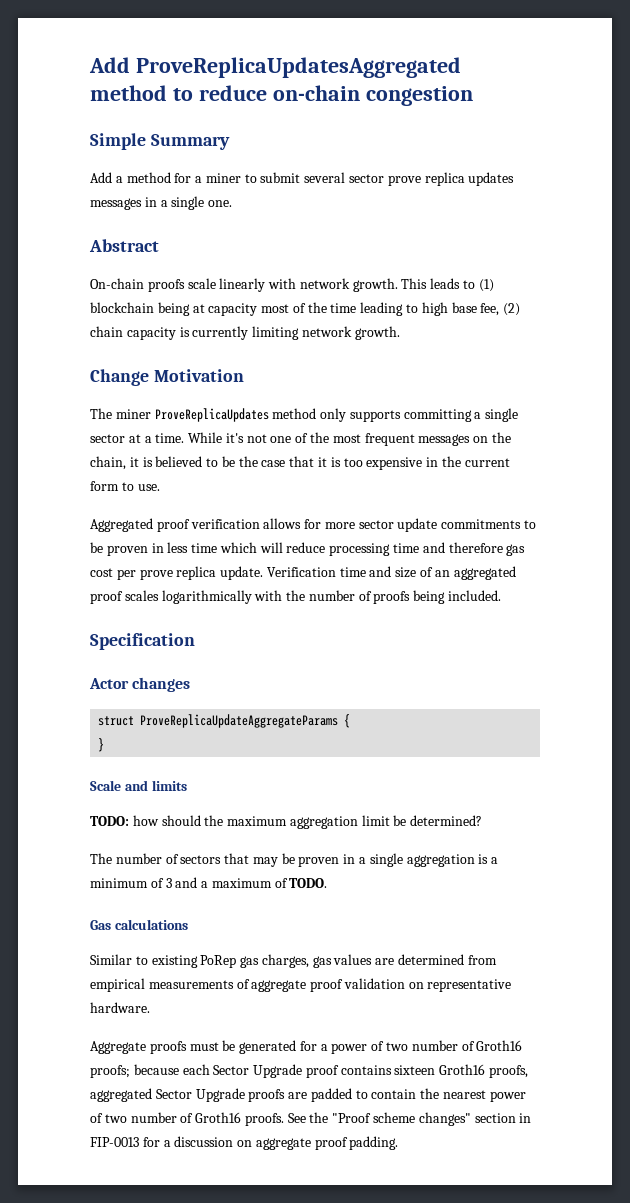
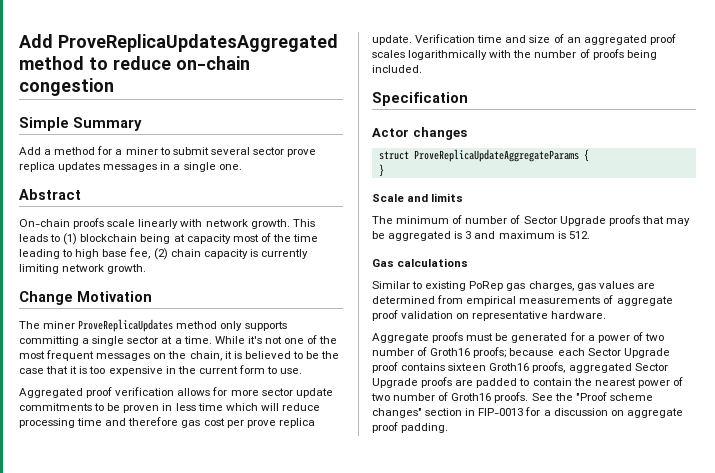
[90,815,483,829] [90,853,499,867] [90,877,328,888] TODO: how should the maximum aggregation limit be determined? // The number of sectors that may be proven in a single aggregation is a minimum of 3 and a maximum of TODO. -> [372,215,690,226] [372,231,590,241] The minimum of number of Sector Upgrade proofs that may be aggregated is 3 and maximum is 512.

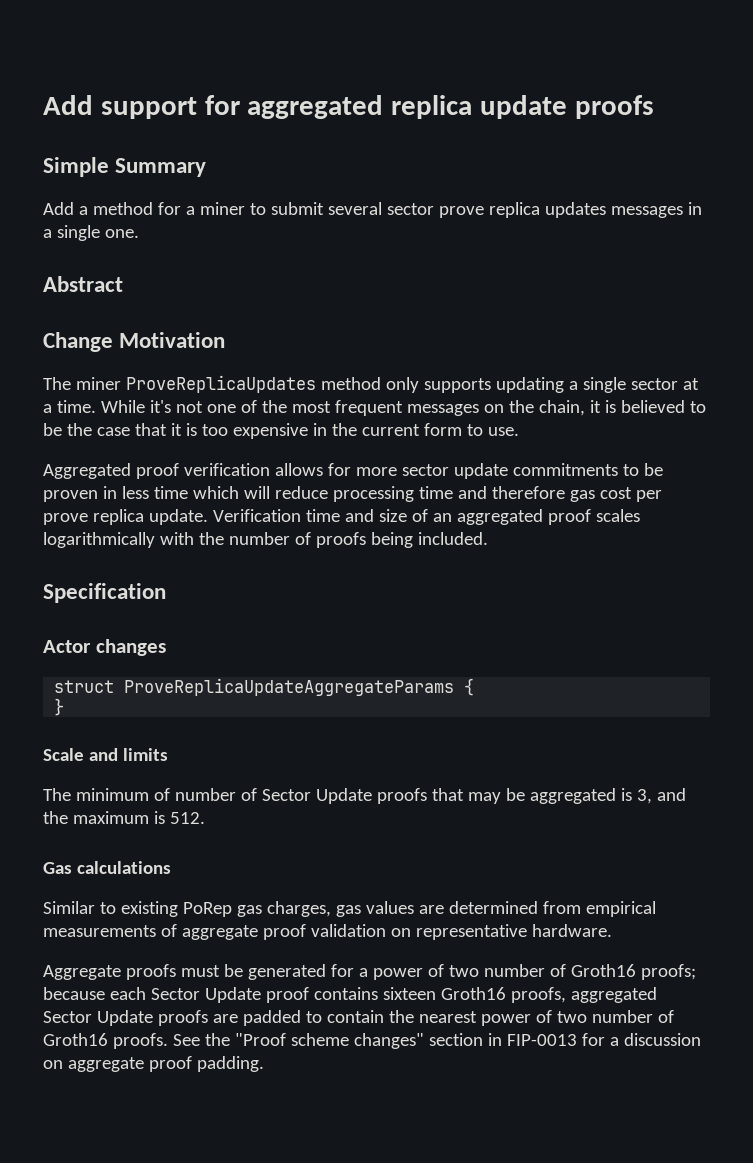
[19,34,338,52] [19,56,250,70] [19,78,114,96] Add ProveReplicaUpdatesAggregated method to reduce on-chain congestion -> [43,95,654,119] Add support for aggregated replica update proofs
[19,218,315,229] [19,233,319,245] [19,248,308,260] [19,264,147,274] // On-chain proofs scale linearly with network growth. This leads to (1) blockchain being at capacity most of the time leading to high base fee, (2) chain capacity is currently limiting network growth. -> (123, 284) none
[19,336,79,346] committing -> [495,377,564,393] updating
[559,216,606,226] Upgrade -> [315,788,372,804] Update
[465,231,496,239] 3 and -> [636,788,686,804] [43,811,68,824] 3, and the
[623,348,670,358] Upgrade -> [204,987,261,1003] Update
[372,378,418,388] Upgrade -> [96,1010,153,1026] Update

